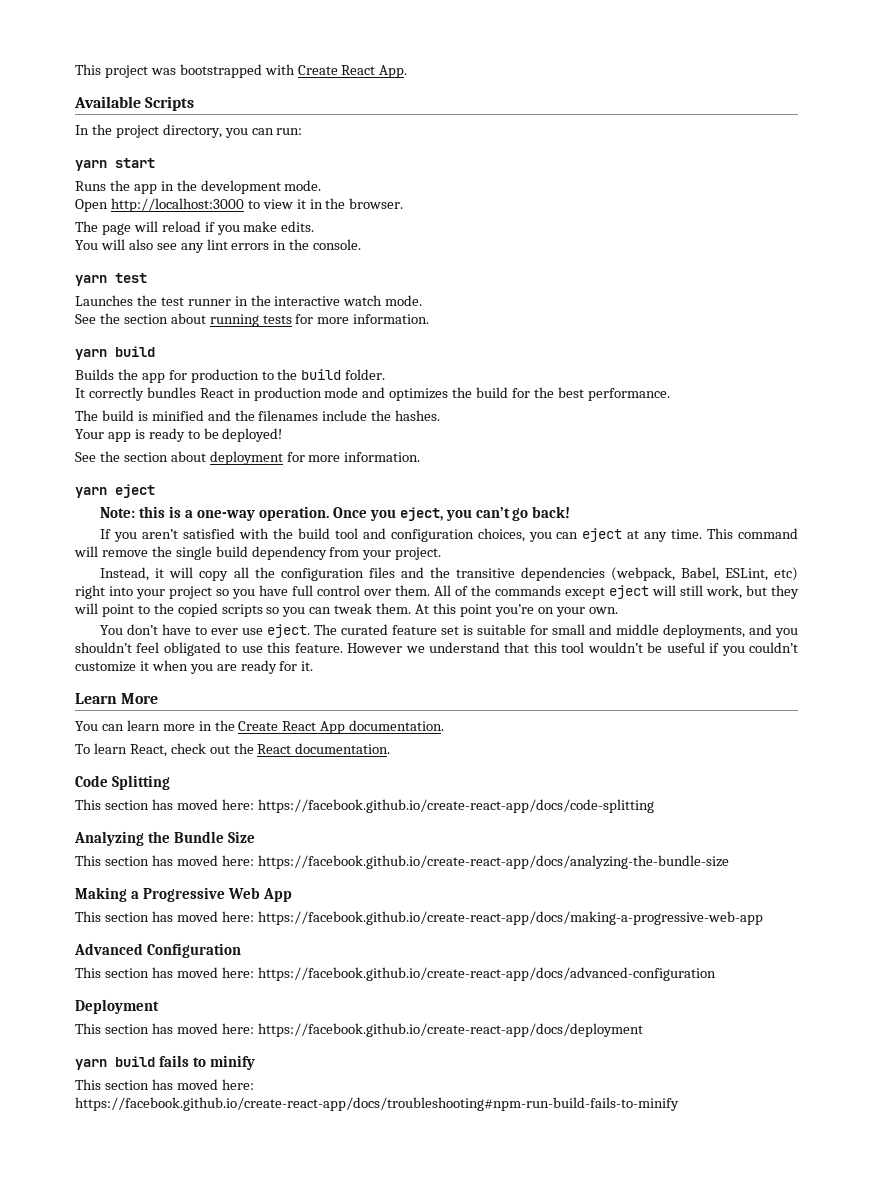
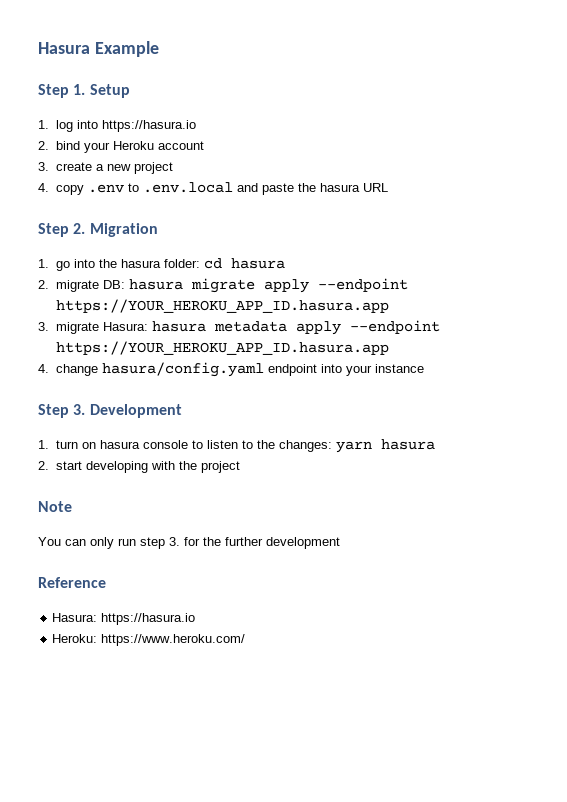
[75,64,408,78] [74,96,195,111] [75,124,303,138] [75,158,155,171] [75,180,322,194] [75,198,404,212] [75,221,315,235] [75,239,362,253] [75,273,147,286] [75,295,423,306] [75,313,430,327] [75,346,155,360] [75,369,386,383] [75,387,670,401] [75,410,441,421] [75,428,283,442] [75,451,421,465] [75,484,155,498] [100,506,571,521] [100,528,798,542] [74,546,442,560] [100,567,798,581] [75,585,799,599] [74,603,618,617] [100,624,798,638] [75,642,799,656] [75,660,314,674] [75,693,159,704] [75,720,445,734] [75,743,391,757] [75,775,171,790] [75,799,654,813] [74,831,256,846] [75,855,729,869] [75,887,293,902] [75,911,763,925] [74,943,242,958] [75,967,716,981] [75,999,159,1014] [75,1023,643,1037] [75,1055,256,1070] [75,1079,254,1090] [75,1097,679,1111] This project was bootstrapped with Create React App. // Available Scripts // In the project directory, you can run: // yarn start // Runs the app in the development mode. // Open http://localhost:3000 to view it in the browser. // The page will reload if you make edits. // You will also see any lint errors in the console. // yarn test // Launches the test runner in the interactive watch mode. // See the section about running tests for more information. // yarn build // Builds the app for production to the build folder. // It correctly bundles React in production mode and optimizes the build for the best performance. // The build is minified and the filenames include the hashes. // Your app is ready to be deployed! // See the section about deployment for more information. // yarn eject // Note: this is a one-way operation. Once you eject, you can’t go back! // If you aren’t satisfied with the build tool and configuration choices, you can eject at any time. This command will remove the single build dependency from your project. // Instead, it will copy all the configuration files and the transitive dependencies (webpack, Babel, ESLint, etc) right into your project so you have full control over them. All of the commands except eject will still work, but they will point to the copied scripts so you can tweak them. At this point you’re on your own. // You don’t have to ever use eject. The curated feature set is suitable for small and middle deployments, and you shouldn’t feel obligated to use this feature. However we understand that this tool wouldn’t be useful if you couldn’t customize it when you are ready for it. // Learn More // You can learn more in the Create React App documentation. // To learn React, check out the React documentation. // Code Splitting // This section has moved here: https://facebook.github.io/create-react-app/docs/code-splitting // Analyzing the Bundle Size // This section has moved here: https://facebook.github.io/create-react-app/docs/analyzing-the-bundle-size // Making a Progressive Web App // This section has moved here: https://facebook.github.io/create-react-app/docs/making-a-progressive-web-app // Advanced Configuration // This section has moved here: https://facebook.github.io/create-react-app/docs/advanced-configuration // Deployment // This section has moved here: https://facebook.github.io/create-react-app/docs/deployment // yarn build fails to minify // This section has moved here: https://facebook.github.io/create-react-app/docs/troubleshooting#npm-run-build-fails-to-minify -> [38,41,159,57] [38,84,130,98] [38,120,196,132] [38,141,204,153] [38,162,173,174] [38,182,388,195] [38,223,158,237] [38,258,285,271] [38,278,408,293] [55,299,389,313] [38,320,440,335] [55,341,389,355] [38,362,424,377] [38,404,182,418] [38,439,435,453] [38,461,240,473] [38,501,72,512] [38,537,340,549] [38,577,106,588] [52,613,196,625] [52,634,246,646] Hasura Example // Step 1. Setup // 1. log into https://hasura.io // 2. bind your Heroku account // 3. create a new project // 4. copy .env to .env.local and paste the hasura URL // Step 2. Migration // 1. go into the hasura folder: cd hasura // 2. migrate DB: hasura migrate apply --endpoint https://YOUR_HEROKU_APP_ID.hasura.app // 3. migrate Hasura: hasura metadata apply --endpoint https://YOUR_HEROKU_APP_ID.hasura.app // 4. change hasura/config.yaml endpoint into your instance // Step 3. Development // 1. turn on hasura console to listen to the changes: yarn hasura // 2. start developing with the project // Note // You can only run step 3. for the further development // Reference // Hasura: https://hasura.io // Heroku: https://www.heroku.com/

